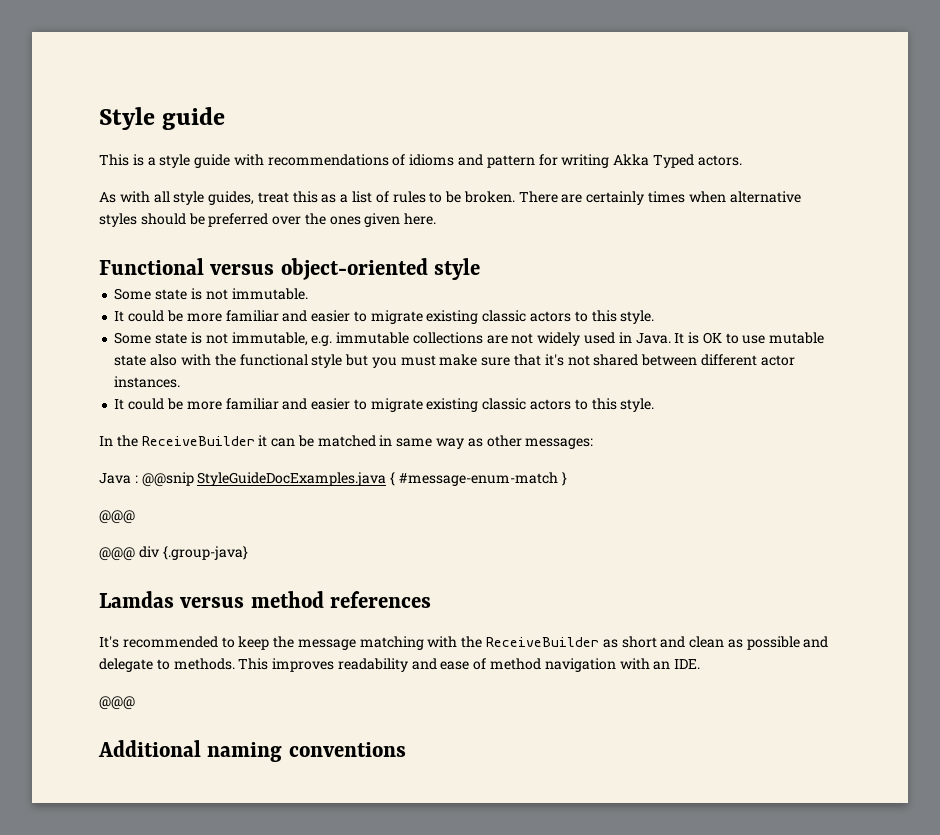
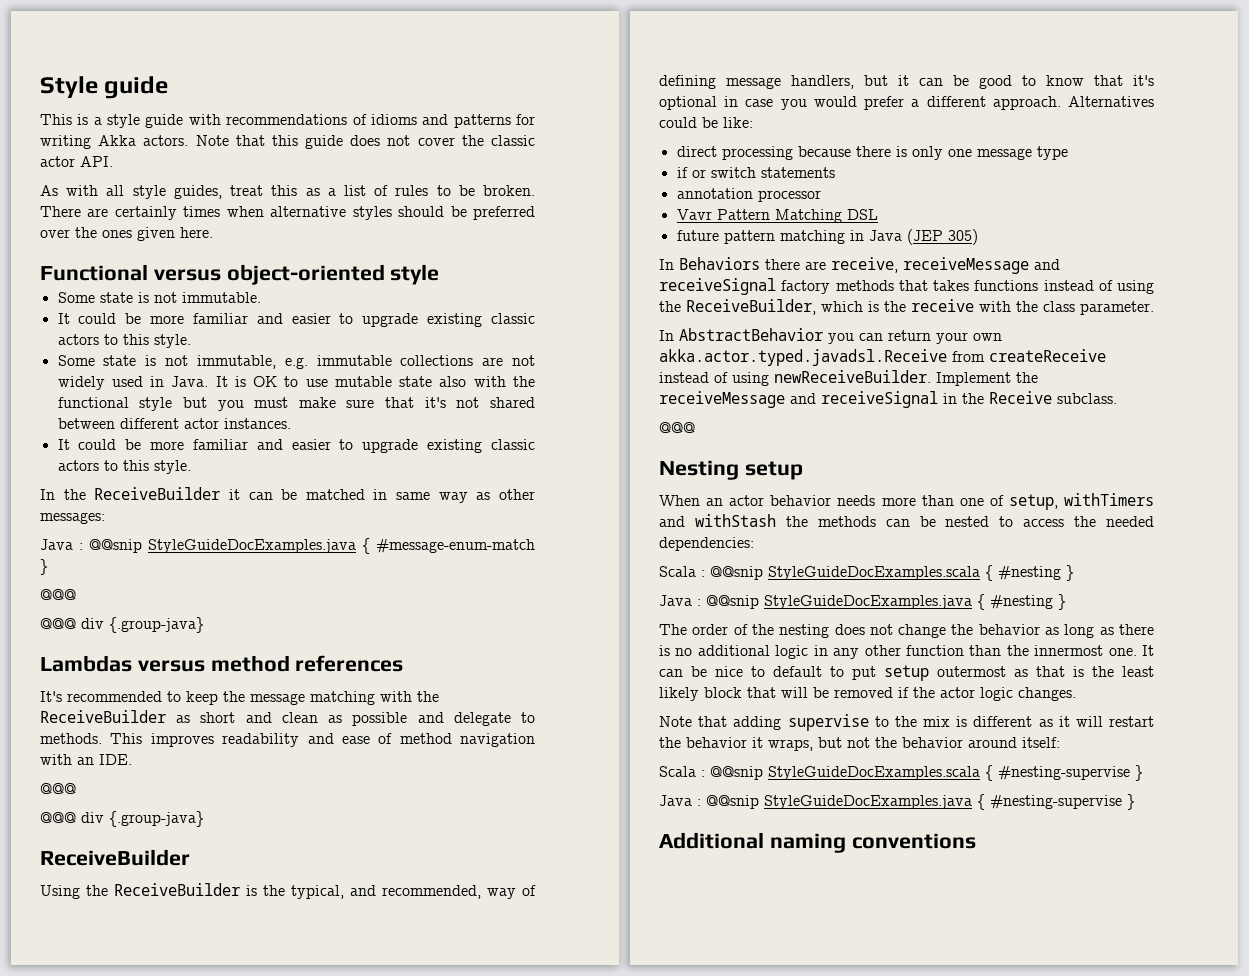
[486,155,535,168] pattern -> [453,114,511,128] patterns
[652,154,694,168] Typed -> (137, 140) none
(742, 160) none -> [195,135,535,149] [40,156,113,167] Note that this guide does not cover the classic actor API.
[370,310,423,324] migrate -> [362,313,419,327] upgrade
[370,398,423,412] migrate -> [362,439,419,453] upgrade
[99,591,174,608] Lamdas -> [40,655,132,672] Lambdas
(135, 703) none -> [40,811,204,827] [40,849,190,866] [40,883,536,899] [659,75,1154,89] [659,96,1154,110] [659,117,753,128] [676,146,1068,160] [676,167,835,178] [676,188,821,202] [676,209,878,223] [676,229,978,245] [659,257,1060,274] [659,278,1154,295] [659,299,1154,315] [659,328,1002,344] [659,349,1106,366] [659,370,1038,386] [659,391,1117,408] [659,422,695,433] [659,460,803,480] [659,493,1154,510] [659,514,1154,527] [659,537,754,551] [659,565,1074,581] [659,594,1066,610] [659,624,1154,638] [659,645,1154,659] [659,665,1154,681] [659,687,1076,701] [659,714,1154,731] [659,737,1060,751] [659,765,1143,781] [659,794,1135,810] // @@@ div {.group-java} // ReceiveBuilder // Using the ReceiveBuilder is the typical, and recommended, way of defining message handlers, but it can be good to know that it's optional in case you would prefer a different approach. Alternatives could be like: // direct processing because there is only one message type // if or switch statements // annotation processor // Vavr Pattern Matching DSL // future pattern matching in Java (JEP 305) // In Behaviors there are receive, receiveMessage and receiveSignal factory methods that takes functions instead of using the ReceiveBuilder, which is the receive with the class parameter. // In AbstractBehavior you can return your own akka.actor.typed.javadsl.Receive from createReceive instead of using newReceiveBuilder. Implement the receiveMessage and receiveSignal in the Receive subclass. // @@@ // Nesting setup // When an actor behavior needs more than one of setup, withTimers and withStash the methods can be nested to access the needed dependencies: // Scala : @@snip StyleGuideDocExamples.scala { #nesting } // Java : @@snip StyleGuideDocExamples.java { #nesting } // The order of the nesting does not change the behavior as long as there is no additional logic in any other function than the innermost one. It can be nice to default to put setup outermost as that is the least likely block that will be removed if the actor logic changes. // Note that adding supervise to the mix is different as it will restart the behavior it wraps, but not the behavior around itself: // Scala : @@snip StyleGuideDocExamples.scala { #nesting-supervise } // Java : @@snip StyleGuideDocExamples.java { #nesting-supervise }

